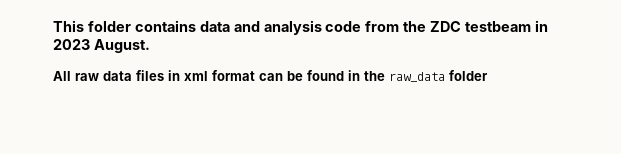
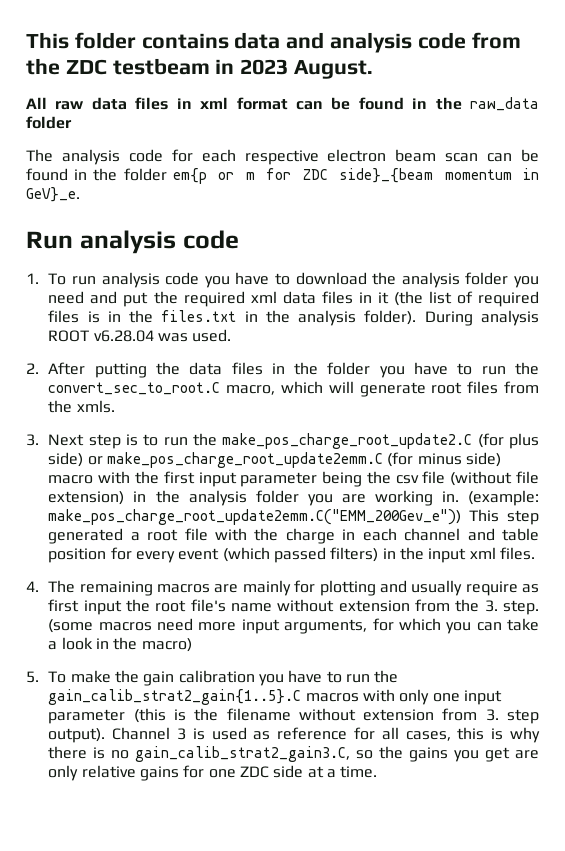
(488, 75) none -> [26,149,539,165] [26,168,539,184] [26,187,80,202] [26,230,239,254] [26,272,539,288] [48,291,540,307] [48,310,539,326] [48,329,232,342] [26,362,539,378] [48,381,539,397] [48,400,115,413] [26,433,539,449] [48,452,501,468] [48,471,540,487] [48,490,540,506] [48,509,539,525] [48,528,539,544] [48,547,535,563] [26,580,539,596] [48,599,540,615] [48,618,539,634] [48,637,192,652] [26,670,399,686] [48,689,502,705] [48,708,540,724] [48,727,540,743] [48,746,539,762] [48,765,378,781] // The analysis code for each respective electron beam scan can be found in the folder em{p or m for ZDC side}_{beam momentum in GeV}_e. // Run analysis code // 1. To run analysis code you have to download the analysis folder you need and put the required xml data files in it (the list of required files is in the files.txt in the analysis folder). During analysis ROOT v6.28.04 was used. // 2. After putting the data files in the folder you have to run the convert_sec_to_root.C macro, which will generate root files from the xmls. // 3. Next step is to run the make_pos_charge_root_update2.C (for plus side) or make_pos_charge_root_update2emm.C (for minus side) macro with the first input parameter being the csv file (without file extension) in the analysis folder you are working in. (example: make_pos_charge_root_update2emm.C("EMM_200Gev_e")) This step generated a root file with the charge in each channel and table position for every event (which passed filters) in the input xml files. // 4. The remaining macros are mainly for plotting and usually require as first input the root file's name without extension from the 3. step. (some macros need more input arguments, for which you can take a look in the macro) // 5. To make the gain calibration you have to run the gain_calib_strat2_gain{1..5}.C macros with only one input parameter (this is the filename without extension from 3. step output). Channel 3 is used as reference for all cases, this is why there is no gain_calib_strat2_gain3.C, so the gains you get are only relative gains for one ZDC side at a time.

